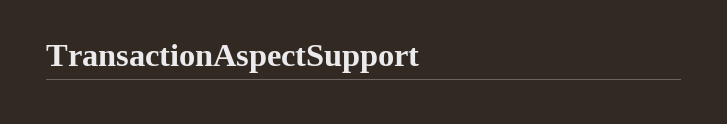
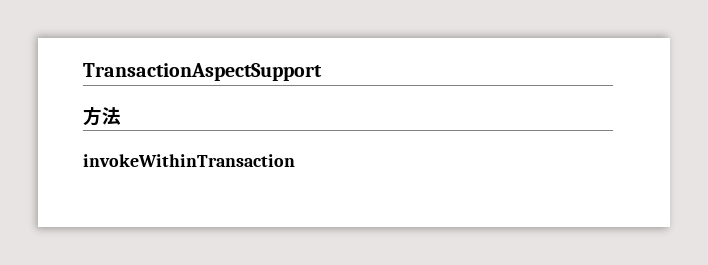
(419, 58) none -> [83,106,121,126] [83,154,295,167] // 方法 // invokeWithinTransaction

